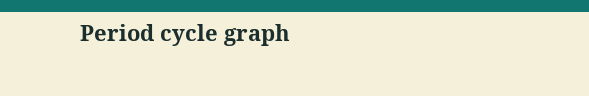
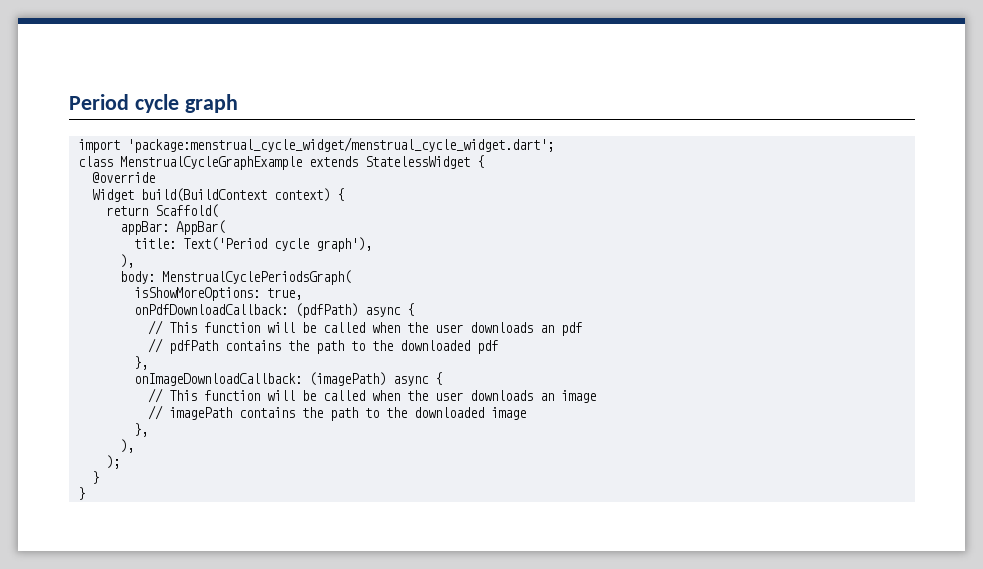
(290, 35) none -> [78,137,555,153] [78,155,485,170] [92,172,156,183] [92,188,345,202] [106,204,219,218] [120,220,226,235] [134,237,373,252] [120,254,135,268] [120,270,352,285] [134,287,303,301] [134,303,415,318] [148,320,583,336] [148,338,499,354] [134,356,149,370] [134,372,443,386] [148,388,597,403] [148,405,527,421] [134,423,149,437] [120,439,135,453] [106,455,121,469] [92,471,100,484] [78,487,86,500] // import 'package:menstrual_cycle_widget/menstrual_cycle_widget.dart'; // class MenstrualCycleGraphExample extends StatelessWidget { // @override // Widget build(BuildContext context) { // return Scaffold( // appBar: AppBar( // title: Text('Period cycle graph'), // ), // body: MenstrualCyclePeriodsGraph( // isShowMoreOptions: true, // onPdfDownloadCallback: (pdfPath) async { // // This function will be called when the user downloads an pdf // // pdfPath contains the path to the downloaded pdf // }, // onImageDownloadCallback: (imagePath) async { // // This function will be called when the user downloads an image // // imagePath contains the path to the downloaded image // }, // ), // ); // } // }

